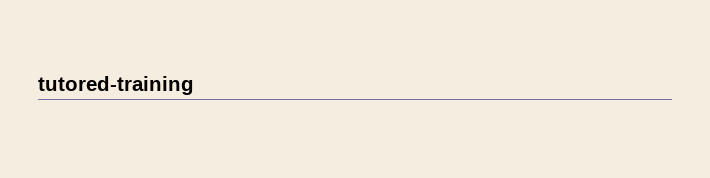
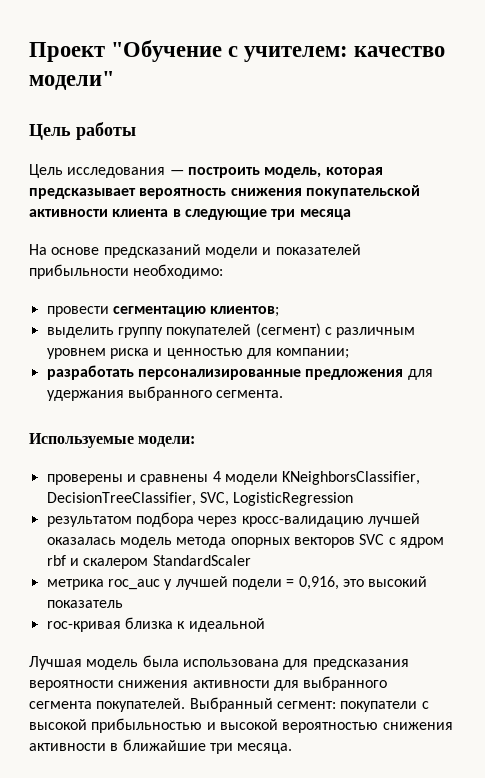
[38,76,194,95] tutored-training -> [29,40,446,62] [29,71,114,90] [29,122,136,140] [29,164,383,178] [29,185,420,199] [29,209,351,220] [29,244,361,258] [29,264,224,279] [46,306,280,317] [46,323,416,338] [46,348,350,359] [46,365,433,380] [46,386,284,401] [29,433,196,448] [46,471,421,485] [46,492,354,506] [46,512,420,527] [46,534,444,548] [46,555,251,569] [46,576,428,590] [46,600,123,608] [46,617,265,632] [29,655,409,670] [29,676,388,691] [29,697,429,712] [29,718,453,733] [29,739,293,754] Проект "Обучение с учителем: качество модели" // Цель работы // Цель исследования — построить модель, которая предсказывает вероятность снижения покупательской активности клиента в следующие три месяца // На основе предсказаний модели и показателей прибыльности необходимо: // провести сегментацию клиентов; // выделить группу покупателей (сегмент) с различным уровнем риска и ценностью для компании; // разработать персонализированные предложения для удержания выбранного сегмента. // Используемые модели: // проверены и сравнены 4 модели KNeighborsClassifier, DecisionTreeClassifier, SVC, LogisticRegression // результатом подбора через кросс-валидацию лучшей оказалась модель метода опорных векторов SVC с ядром rbf и скалером StandardScaler // метрика roc_auc у лучшей подели = 0,916, это высокий показатель // roc-кривая близка к идеальной // Лучшая модель была использована для предсказания вероятности снижения активности для выбранного сегмента покупателей. Выбранный сегмент: покупатели с высокой прибыльностью и высокой вероятностью снижения активности в ближайшие три месяца.

